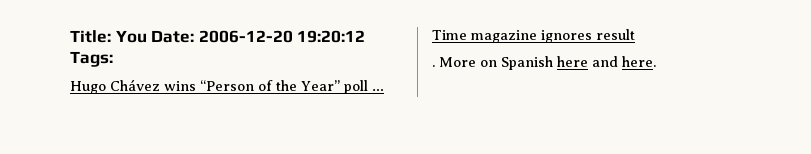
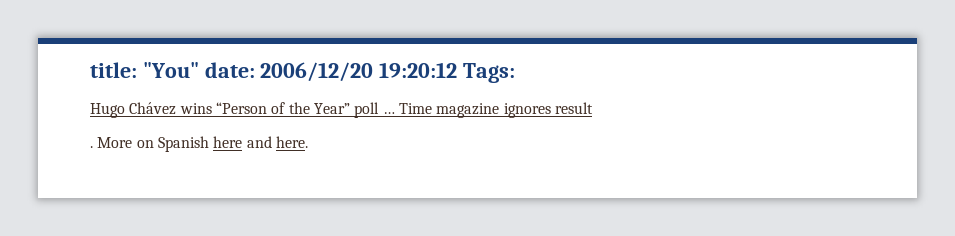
[70,30,293,43] Title: You Date: 2006-12-20 -> [90,62,374,82] title: "You" date: 2006/12/20

